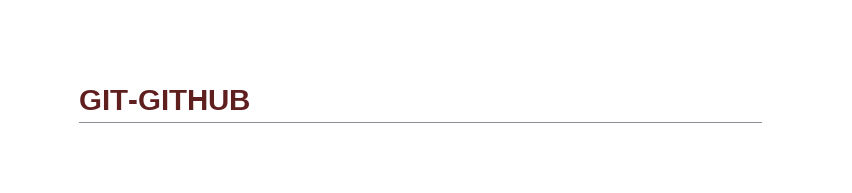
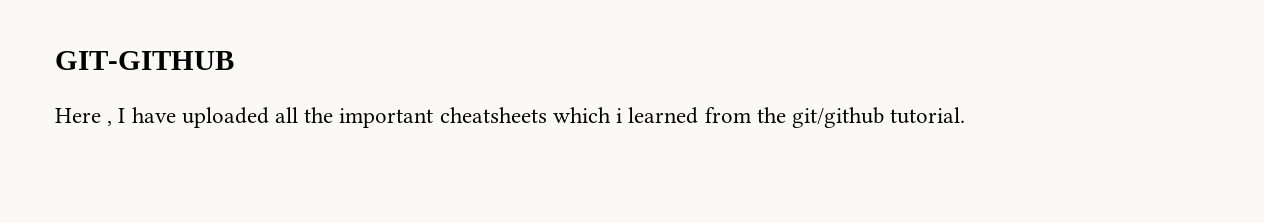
(250, 100) none -> [55,107,966,128] // Here , I have uploaded all the important cheatsheets which i learned from the git/github tutorial.

